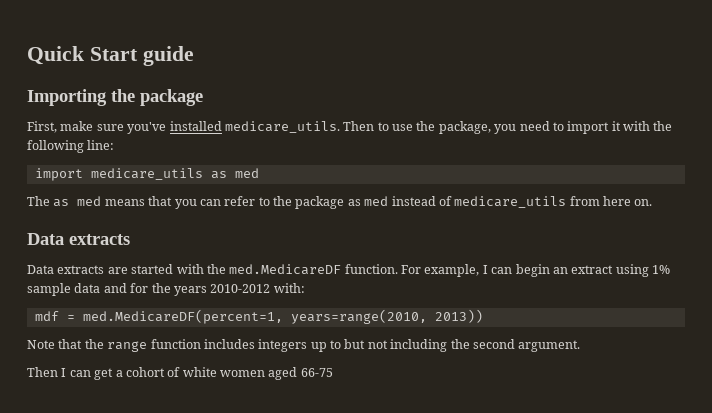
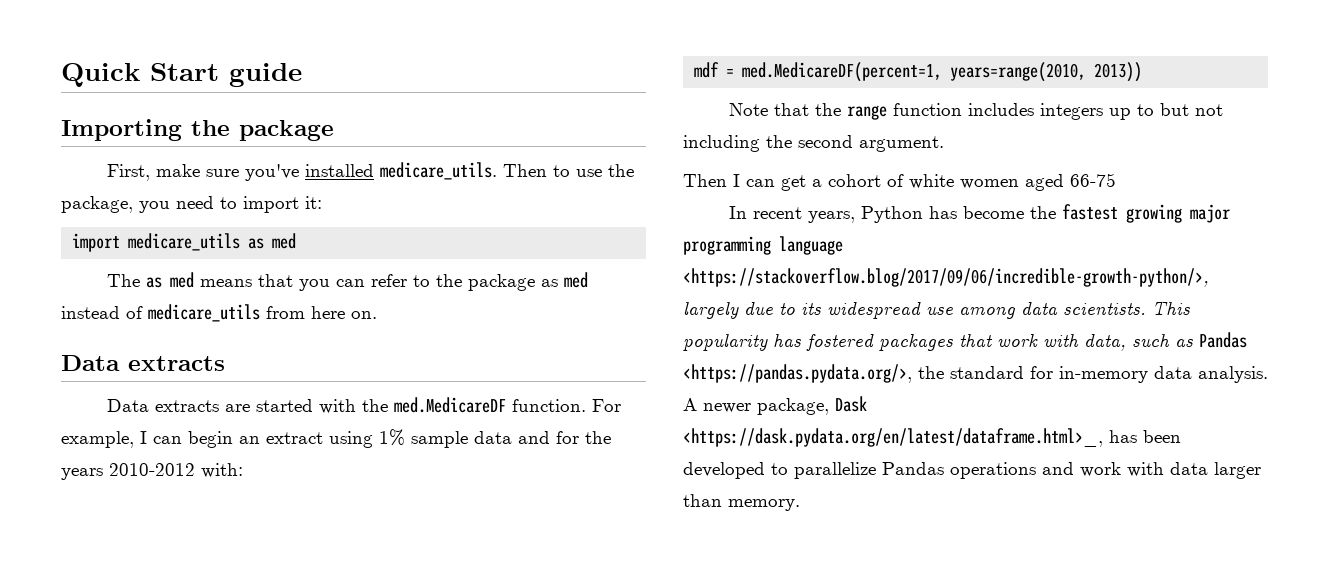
[611,121,673,131] [27,140,115,153] it with the following line: -> [305,196,322,209] it:
(333, 372) none -> [729,204,1231,223] [683,236,843,255] [683,268,1209,287] [683,301,1190,319] [683,332,1247,351] [683,364,1268,383] [683,396,867,415] [683,428,1181,447] [683,462,1261,479] [683,494,800,511] // In recent years, Python has become the fastest growing major programming language <https://stackoverflow.blog/2017/09/06/incredible-growth-python/>, largely due to its widespread use among data scientists. This popularity has fostered packages that work with data, such as Pandas <https://pandas.pydata.org/>, the standard for in-memory data analysis. A newer package, Dask <https://dask.pydata.org/en/latest/dataframe.html>_, has been developed to parallelize Pandas operations and work with data larger than memory.

